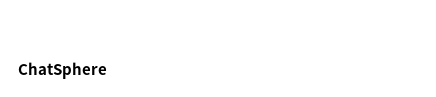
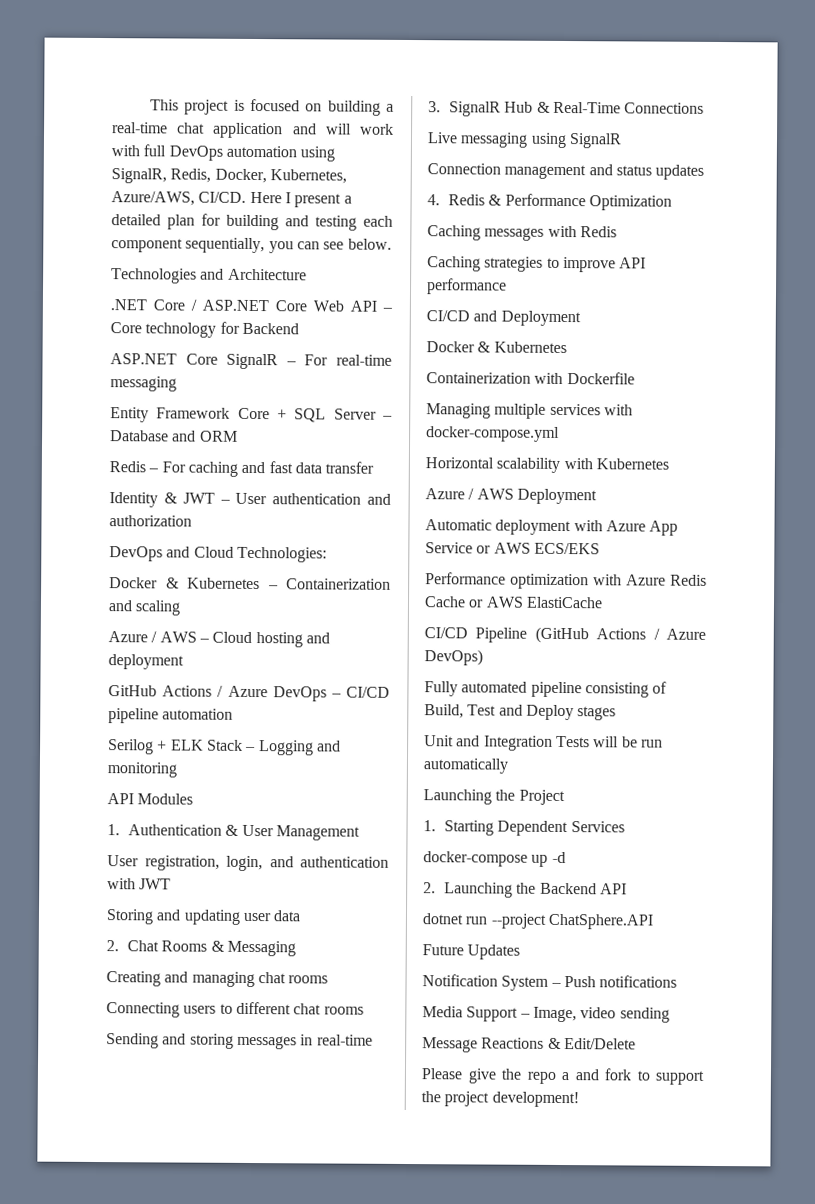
[18,62,107,79] ChatSphere -> [150,98,394,116] [112,122,394,139] [111,144,336,162] [111,168,347,184] [111,191,352,208] [111,213,393,231] [111,237,392,254] [111,268,307,284] [110,299,393,312] [110,321,299,338] [110,353,392,370] [110,376,177,392] [110,407,393,423] [110,430,238,442] [109,461,375,477] [109,492,391,508] [109,515,192,527] [109,546,327,563] [109,577,391,590] [108,600,182,616] [108,631,330,648] [108,654,184,670] [108,685,390,702] [108,708,234,724] [108,739,341,756] [107,762,177,778] [107,793,194,805] [107,824,360,841] [107,855,389,872] [107,878,172,890] [106,909,302,925] [106,940,296,957] [106,971,329,988] [106,1001,364,1018] [106,1033,373,1050] [428,101,705,117] [427,132,622,149] [427,163,705,180] [427,193,672,211] [427,225,617,241] [427,256,647,273] [426,278,507,295] [426,310,581,327] [426,341,567,354] [426,372,635,385] [426,403,633,419] [426,426,560,442] [425,457,669,473] [425,488,597,505] [425,519,679,536] [425,542,600,555] [425,572,707,590] [424,596,603,609] [424,626,706,644] [424,649,483,666] [424,681,668,698] [424,704,617,721] [424,735,663,751] [423,758,508,774] [423,789,565,806] [423,820,625,837] [423,851,566,867] [423,882,627,898] [422,913,653,930] [422,944,521,960] [422,974,678,991] [422,1006,670,1023] [422,1037,636,1053] [421,1068,704,1085] [421,1091,579,1108] This project is focused on building a real-time chat application and will work with full DevOps automation using SignalR, Redis, Docker, Kubernetes, Azure/AWS, CI/CD. Here I present a detailed plan for building and testing each component sequentially, you can see below. // Technologies and Architecture // .NET Core / ASP.NET Core Web API – Core technology for Backend // ASP.NET Core SignalR – For real-time messaging // Entity Framework Core + SQL Server – Database and ORM // Redis – For caching and fast data transfer // Identity & JWT – User authentication and authorization // DevOps and Cloud Technologies: // Docker & Kubernetes – Containerization and scaling // Azure / AWS – Cloud hosting and deployment // GitHub Actions / Azure DevOps – CI/CD pipeline automation // Serilog + ELK Stack – Logging and monitoring // API Modules // 1. Authentication & User Management // User registration, login, and authentication with JWT // Storing and updating user data // 2. Chat Rooms & Messaging // Creating and managing chat rooms // Connecting users to different chat rooms // Sending and storing messages in real-time // 3. SignalR Hub & Real-Time Connections // Live messaging using SignalR // Connection management and status updates // 4. Redis & Performance Optimization // Caching messages with Redis // Caching strategies to improve API performance // CI/CD and Deployment // Docker & Kubernetes // Containerization with Dockerfile // Managing multiple services with docker-compose.yml // Horizontal scalability with Kubernetes // Azure / AWS Deployment // Automatic deployment with Azure App Service or AWS ECS/EKS // Performance optimization with Azure Redis Cache or AWS ElastiCache // CI/CD Pipeline (GitHub Actions / Azure DevOps) // Fully automated pipeline consisting of Build, Test and Deploy stages // Unit and Integration Tests will be run automatically // Launching the Project // 1. Starting Dependent Services // docker-compose up -d // 2. Launching the Backend API // dotnet run --project ChatSphere.API // Future Updates // Notification System – Push notifications // Media Support – Image, video sending // Message Reactions & Edit/Delete // Please give the repo a and fork to support the project development!

